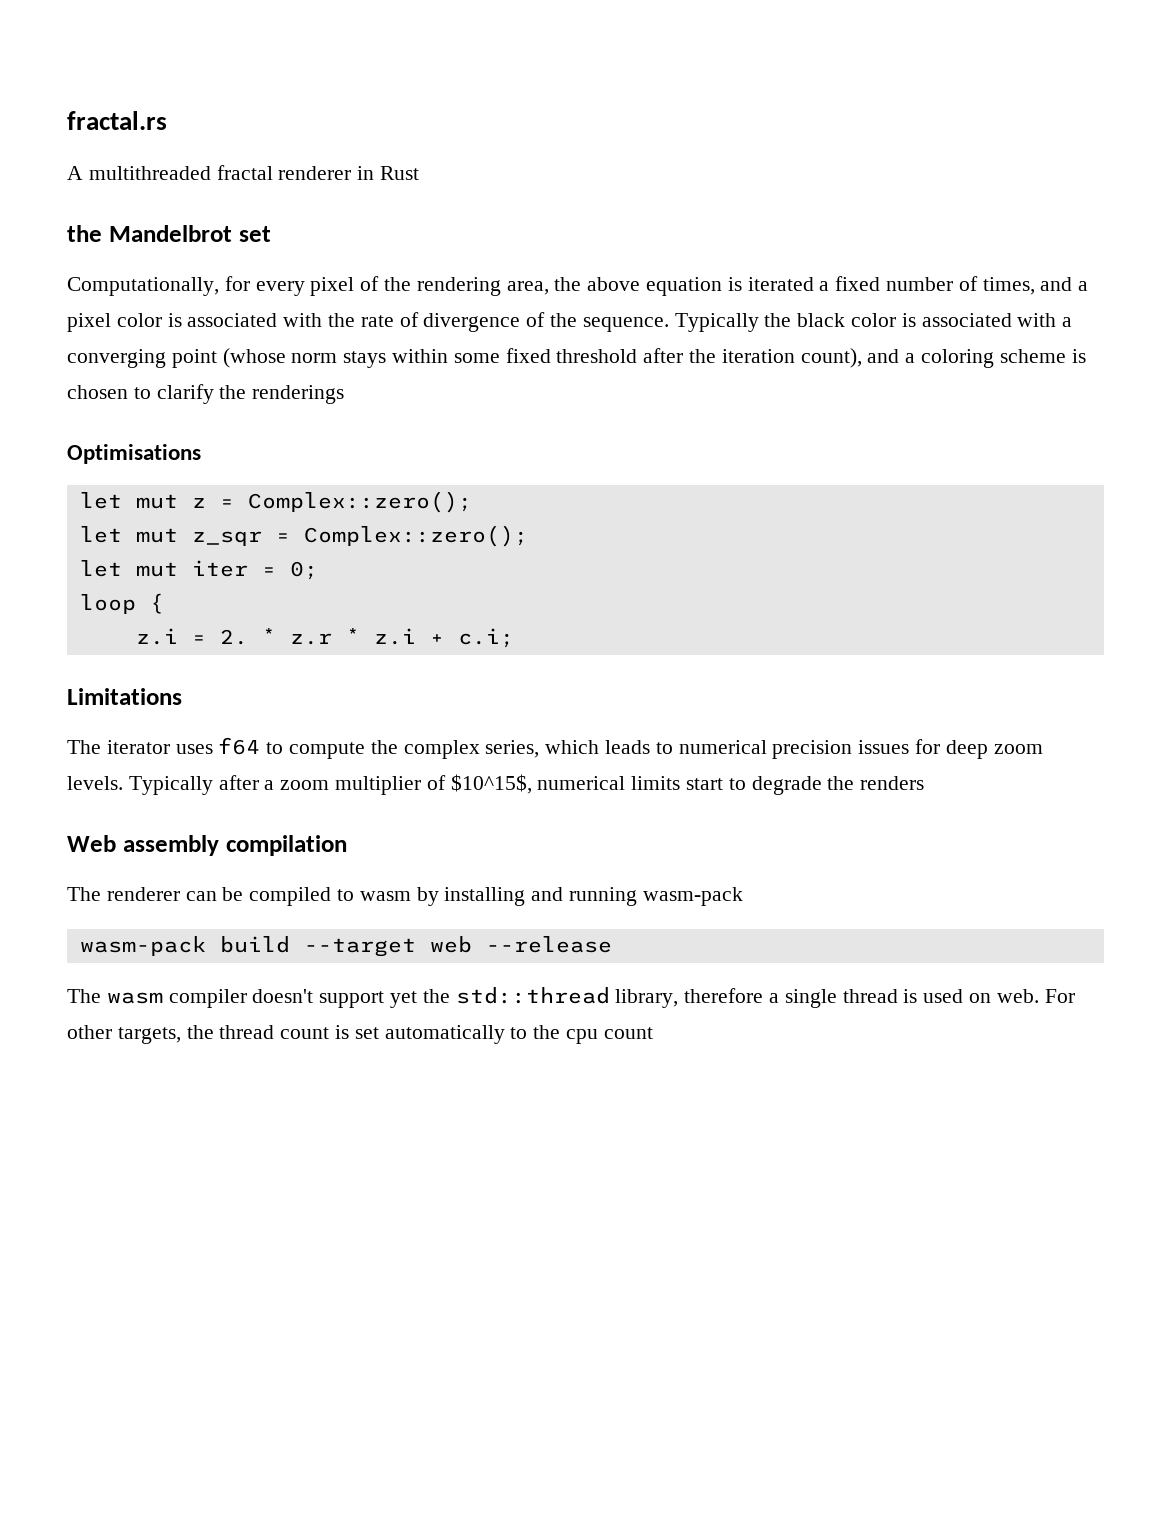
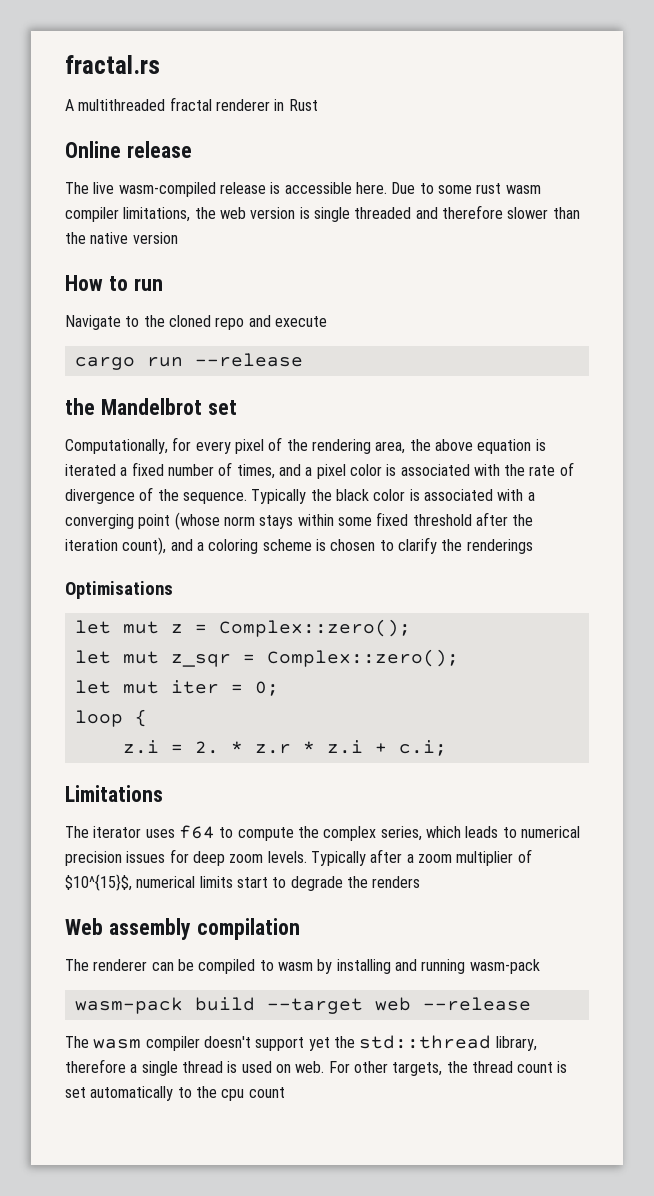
(420, 173) none -> [65,141,192,158] [65,182,541,197] [65,205,580,222] [65,232,178,244] [65,275,163,291] [65,315,327,330] [74,353,303,370] // Online release // The live wasm-compiled release is accessible here. Due to some rust wasm compiler limitations, the web version is single threaded and therefore slower than the native version // How to run // Navigate to the cloned repo and execute // cargo run --release
[450,774,532,794] $10^15$, -> [65,874,132,891] $10^{15}$,

